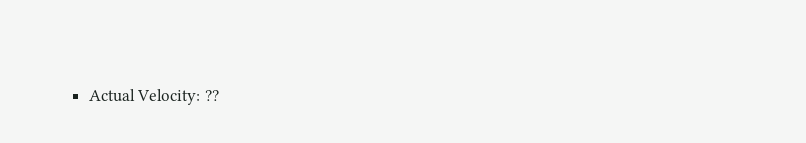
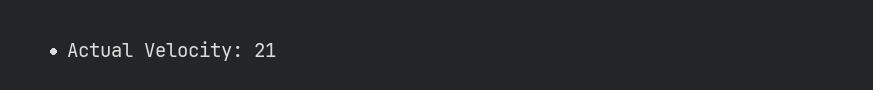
[204,90,219,101] ?? -> [253,43,276,57] 21

